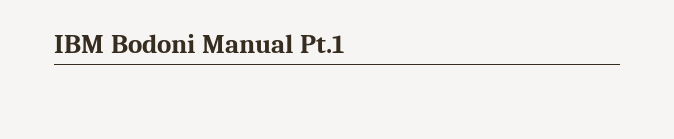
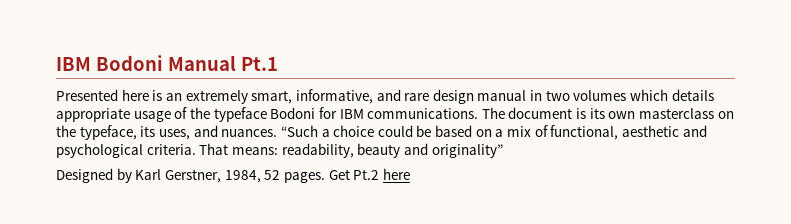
(345, 44) none -> [56,89,714,104] [56,107,734,122] [56,125,707,140] [56,143,503,158] [56,168,410,183] // Presented here is an extremely smart, informative, and rare design manual in two volumes which details appropriate usage of the typeface Bodoni for IBM communications. The document is its own masterclass on the typeface, its uses, and nuances. “Such a choice could be based on a mix of functional, aesthetic and psychological criteria. That means: readability, beauty and originality” // Designed by Karl Gerstner, 1984, 52 pages. Get Pt.2 here

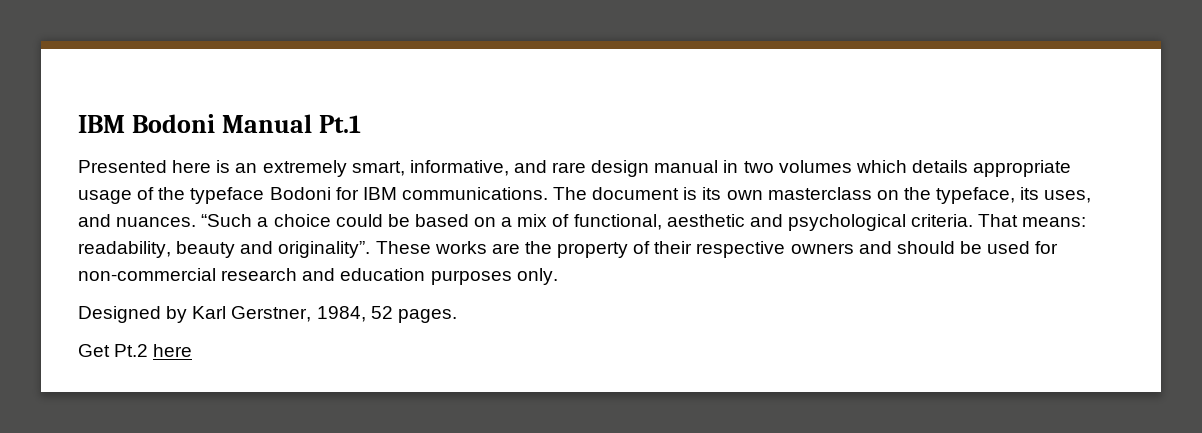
[431,144,503,158] originality” -> [278,241,1059,258] [78,268,558,285] originality”. These works are the property of their respective owners and should be used for non-commercial research and education purposes only.
(325, 177) none -> (457, 316) //

